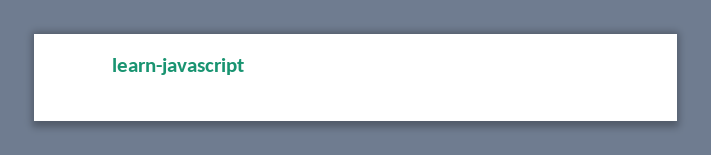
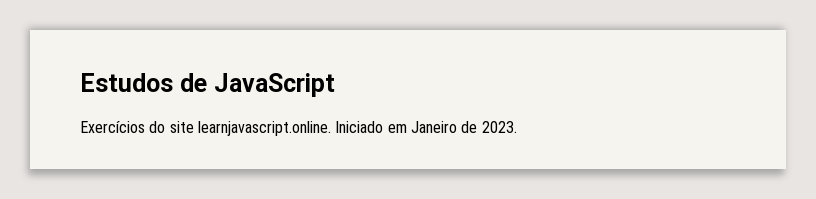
[112,58,244,75] learn-javascript -> [80,73,335,97] [80,121,517,136] Estudos de JavaScript // Exercícios do site learnjavascript.online. Iniciado em Janeiro de 2023.

